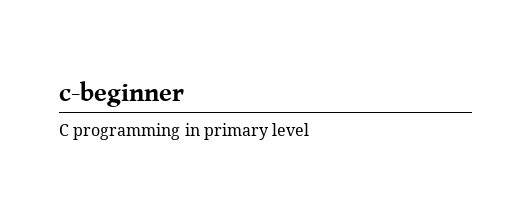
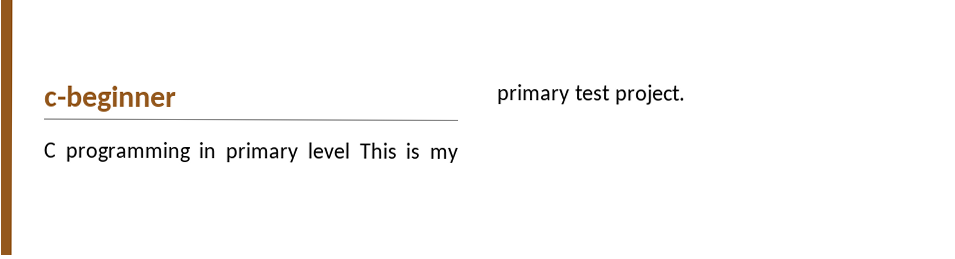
(310, 129) none -> [358,142,459,163] [497,84,686,105] This is my primary test project.

